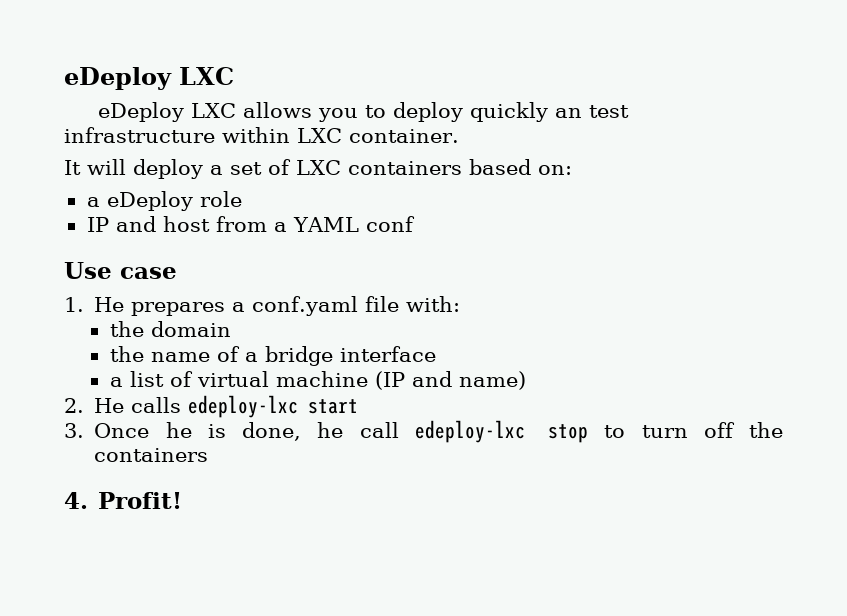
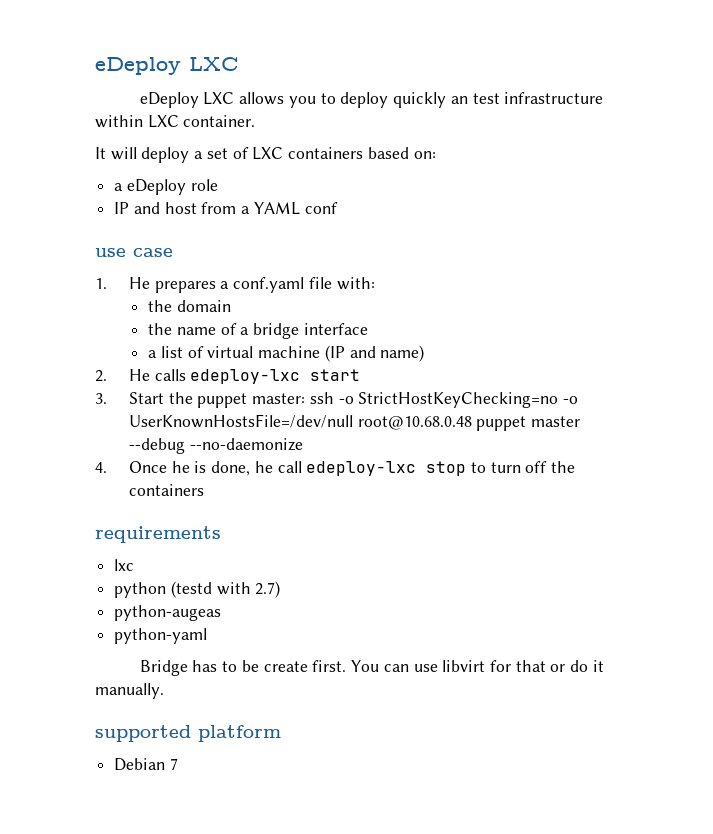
[64,262,112,279] Use -> [95,248,126,257] use
(84, 430) none -> [128,392,579,408] [128,414,581,431] [128,438,303,454] [95,462,107,473] Start the puppet master: ssh -o StrictHostKeyChecking=no -o UserKnownHostsFile=/dev/null root@10.68.0.48 puppet master --debug --no-daemonize // 4.
[64,492,183,509] 4. Profit! -> [95,526,221,543] [114,559,135,571] [114,581,281,598] [114,605,222,621] [114,628,208,644] [139,660,604,676] [95,683,164,699] [95,725,281,742] [114,758,178,771] requirements // lxc // python (testd with 2.7) // python-augeas // python-yaml // Bridge has to be create first. You can use libvirt for that or do it manually. // supported platform // Debian 7

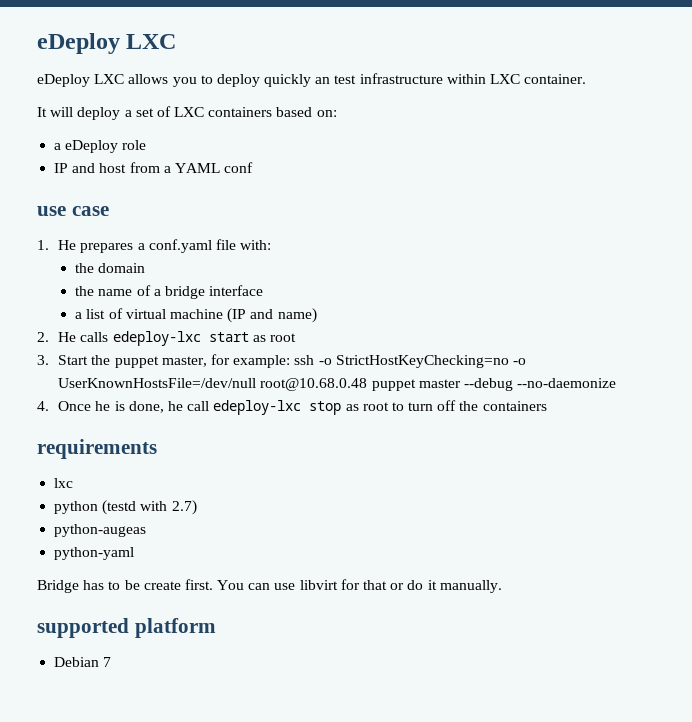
(361, 375) none -> [252,333,296,342] as root
[252,393,306,404] master: -> [161,354,291,368] master, for example:
(467, 468) none -> [345,402,389,411] as root

